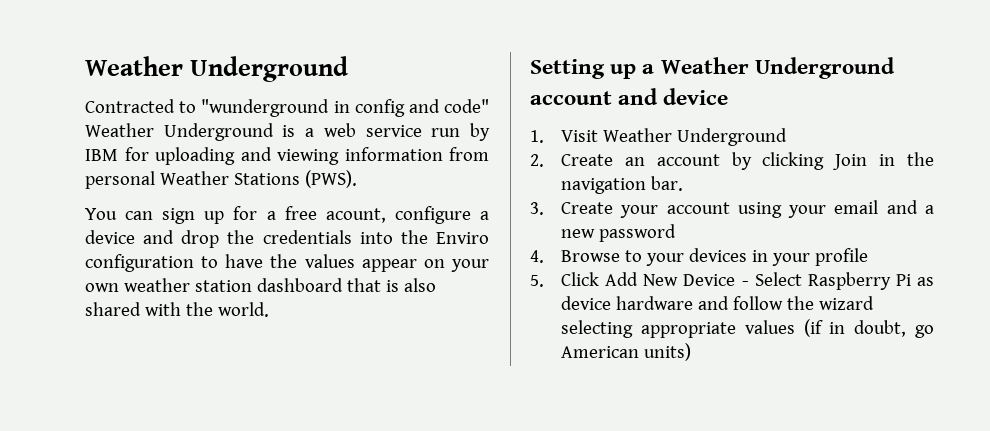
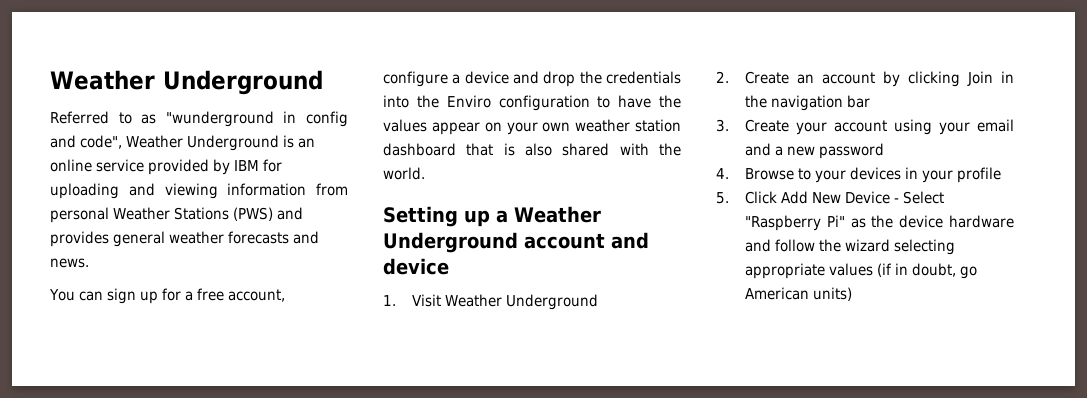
[85,56,349,82] [85,99,197,113] Weather Underground // Contracted to -> [50,70,323,95] [50,111,157,124] Weather Underground // Referred to as
[444,99,490,113] code" -> [80,135,123,149] code",
[305,123,461,137] a web service run -> [298,138,316,148] [50,159,210,175] an online service provided
[304,170,357,188] (PWS). -> [233,207,304,221] [50,231,320,247] [50,258,89,268] (PWS) and provides general weather forecasts and news.
[325,208,386,223] acount, -> [228,289,286,302] account,
[651,176,684,191] bar. -> [847,95,871,108] bar
[807,272,934,290] Raspberry Pi as -> [744,215,894,231] "Raspberry Pi" as the

